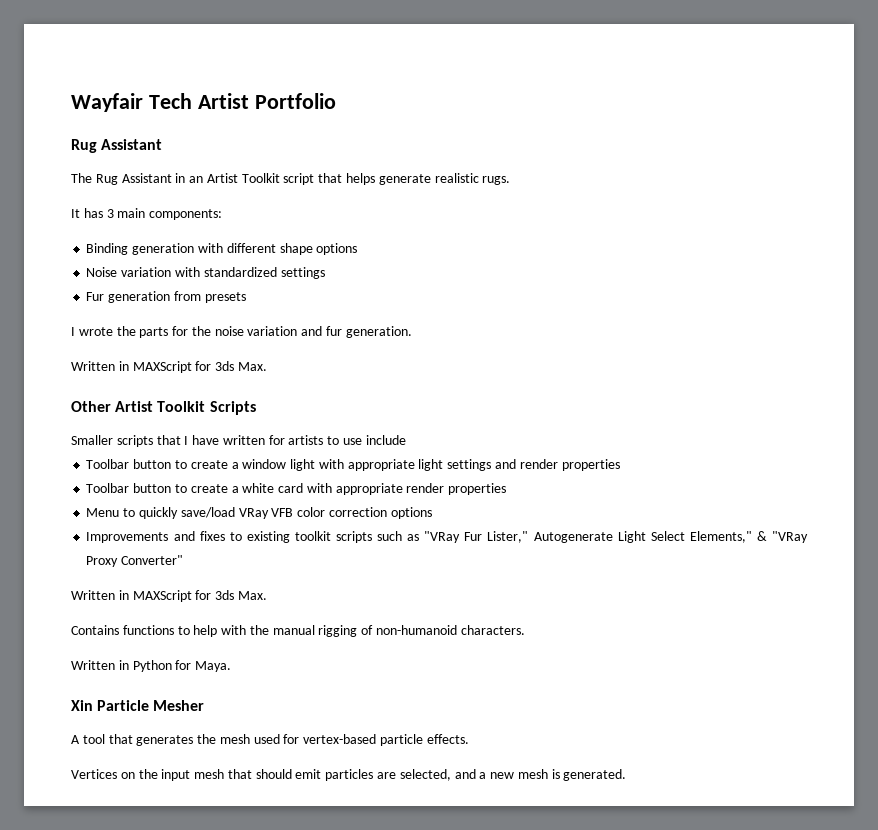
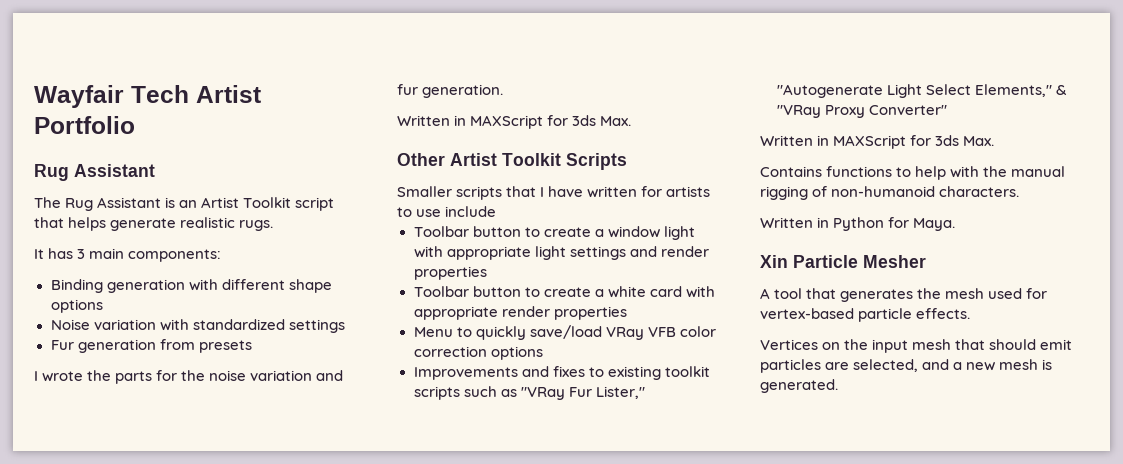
[175,173,186,183] in -> [165,197,176,208] is
[533,532,613,543] Autogenerate -> [776,84,883,98] "Autogenerate

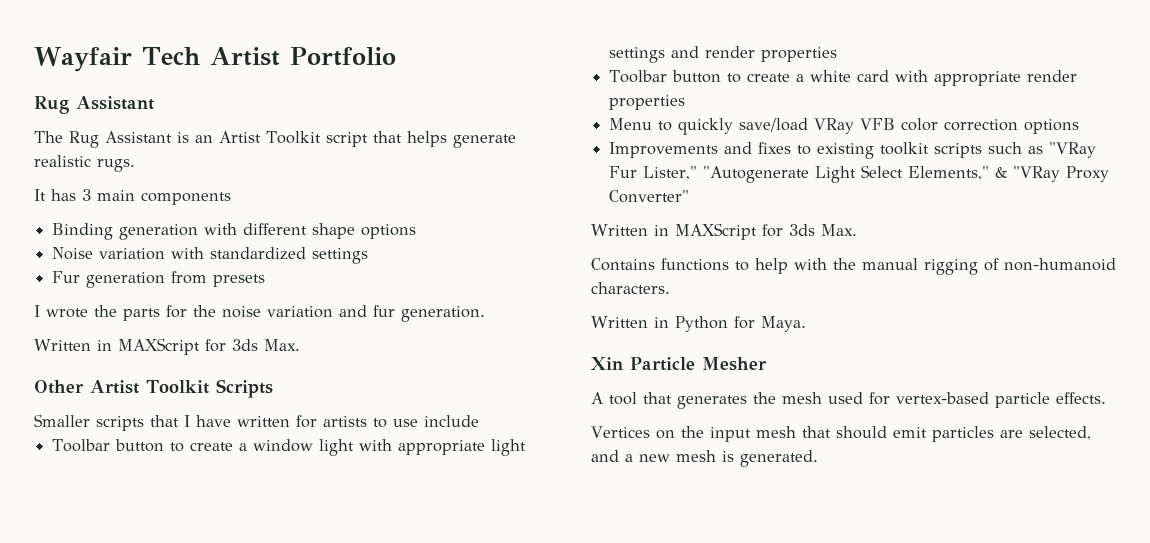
[128,249,222,262] components: -> [141,192,231,205] components

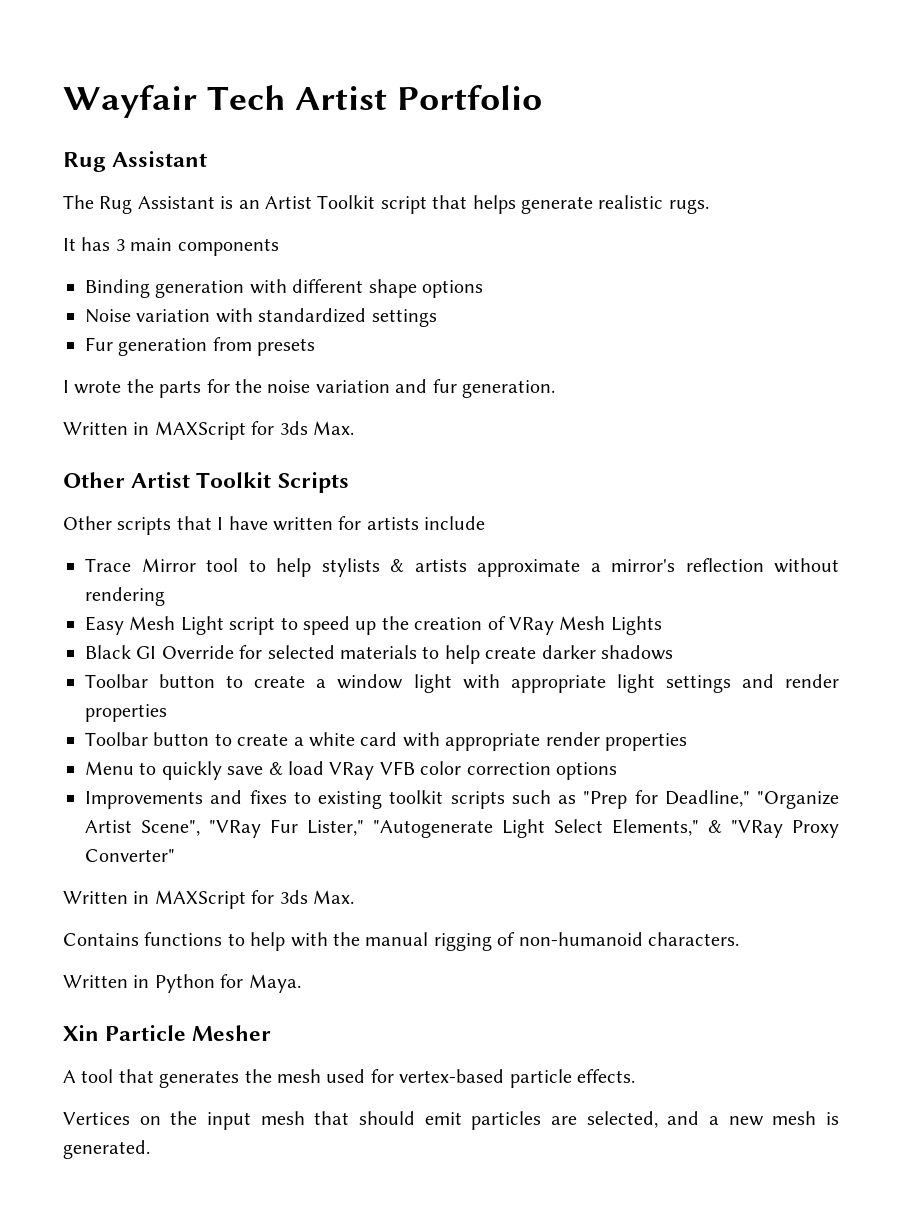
[34,414,90,427] Smaller -> [63,516,112,530] Other
[373,415,479,428] to use include -> [424,516,486,530] [85,558,839,577] [85,587,165,606] [85,616,662,635] [85,645,673,664] include // Trace Mirror tool to help stylists & artists approximate a mirror's reflection without rendering // Easy Mesh Light script to speed up the creation of VRay Mesh Lights // Black GI Override for selected materials to help create darker shadows
[739,118,809,132] save/load -> [227,761,324,775] save & load
(1044, 150) none -> [583,790,839,809] [85,820,200,836] "Prep for Deadline," "Organize Artist Scene",

